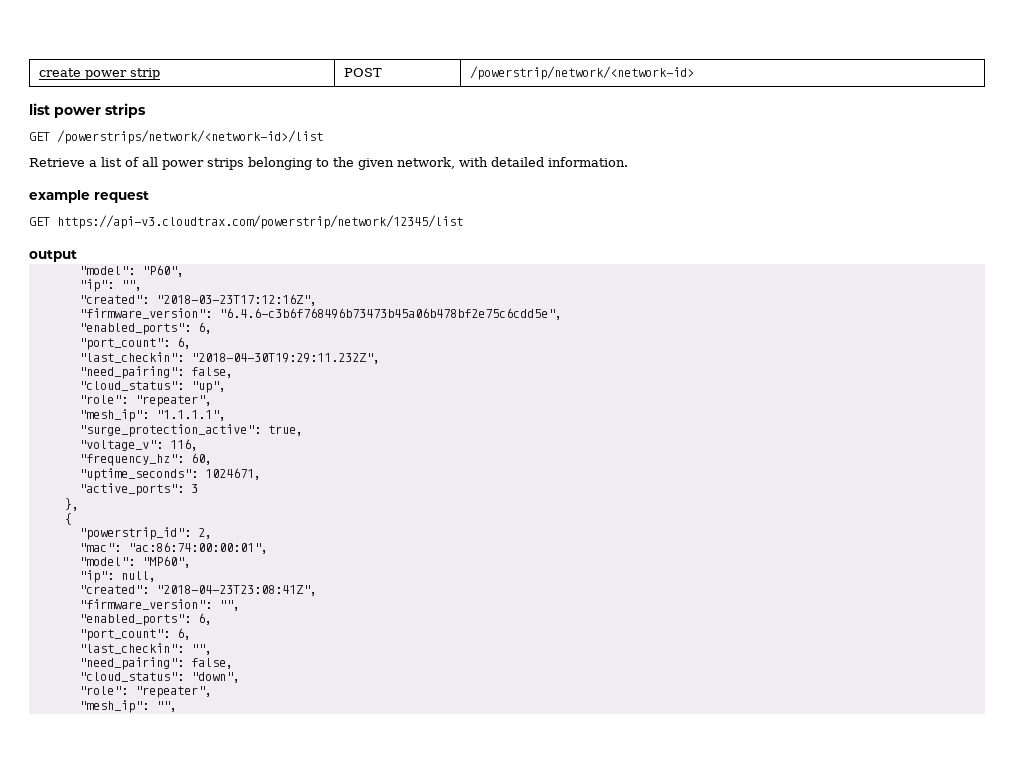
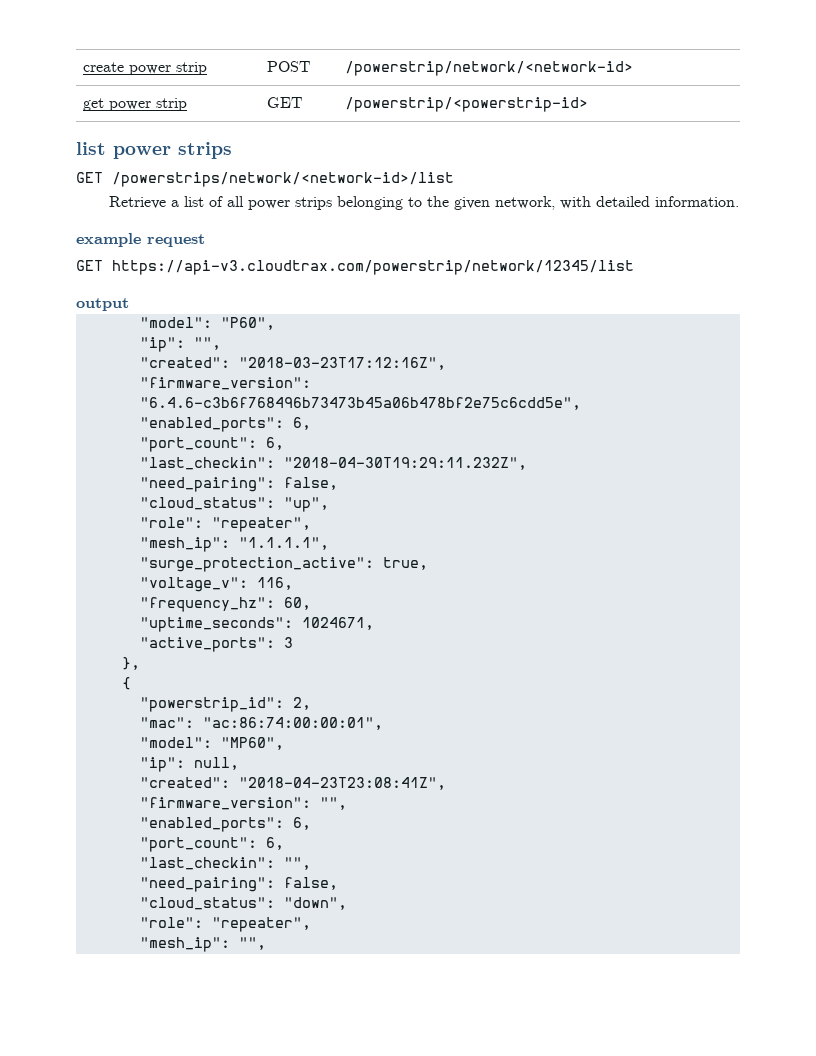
(694, 73) none -> [82,98,187,111] [266,97,303,108] [344,97,588,112] // get power strip | GET | /powerstrip/<powerstrip-id>

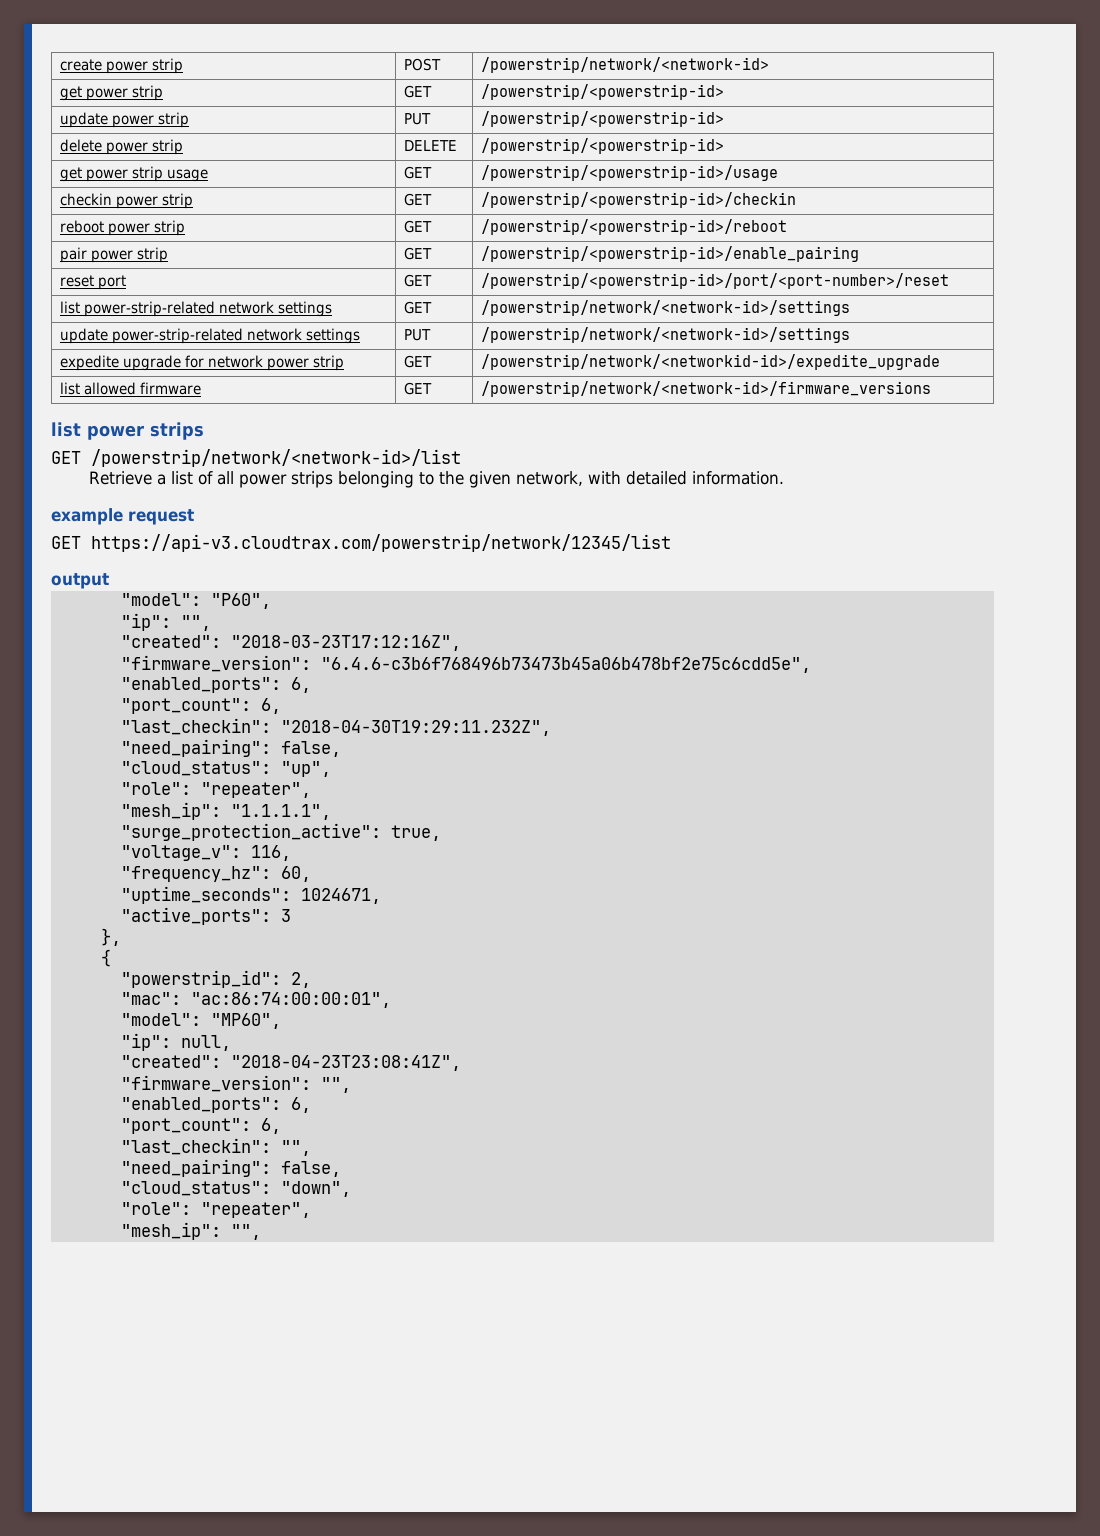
(588, 104) none -> [59,112,189,128] [403,113,431,125] [480,111,724,127] [59,139,183,155] [403,140,457,151] [480,138,724,154] [59,166,208,182] [403,166,432,179] [480,165,778,181] [59,193,193,209] [403,193,432,206] [480,192,796,208] [59,220,185,236] [403,220,432,233] [480,219,787,235] [59,247,168,263] [403,247,432,260] [480,246,859,262] [59,275,126,290] [403,274,432,287] [480,273,949,289] [59,301,332,317] [403,301,432,314] [480,300,850,316] [59,328,360,344] [403,329,431,341] [480,327,850,343] [59,355,344,371] [403,355,432,368] [480,354,940,370] [59,382,201,395] [403,382,432,395] [480,381,931,397] // update power strip | PUT | /powerstrip/<powerstrip-id> // delete power strip | DELETE | /powerstrip/<powerstrip-id> // get power strip usage | GET | /powerstrip/<powerstrip-id>/usage // checkin power strip | GET | /powerstrip/<powerstrip-id>/checkin // reboot power strip | GET | /powerstrip/<powerstrip-id>/reboot // pair power strip | GET | /powerstrip/<powerstrip-id>/enable_pairing // reset port | GET | /powerstrip/<powerstrip-id>/port/<port-number>/reset // list power-strip-related network settings | GET | /powerstrip/network/<network-id>/settings // update power-strip-related network settings | PUT | /powerstrip/network/<network-id>/settings // expedite upgrade for network power strip | GET | /powerstrip/network/<networkid-id>/expedite_upgrade // list allowed firmware | GET | /powerstrip/network/<network-id>/firmware_versions
[112,172,454,187] /powerstrips/network/<network-id>/list -> [91,449,461,467] /powerstrip/network/<network-id>/list

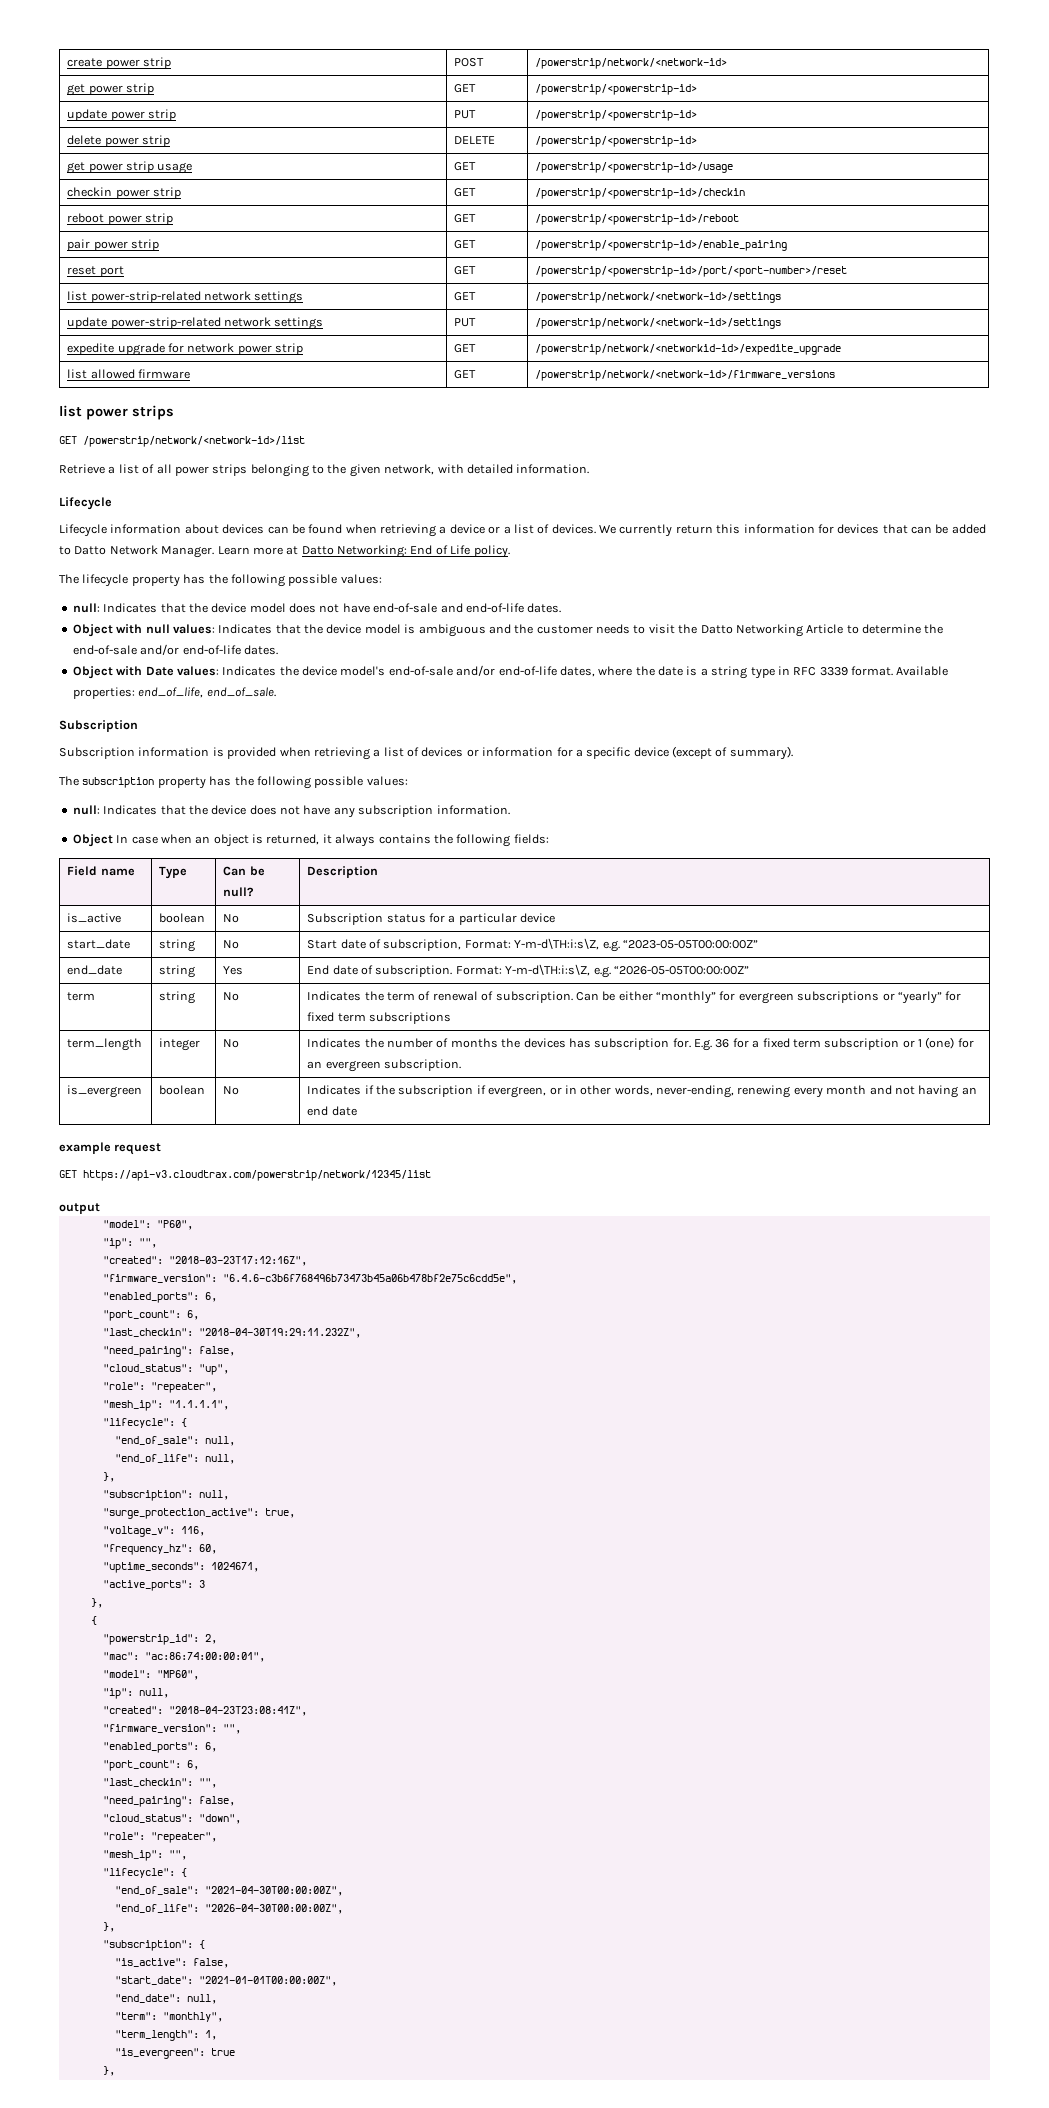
(784, 478) none -> [59,497,112,510] [59,524,986,537] [59,545,510,558] [59,574,382,587] [72,603,562,613] [72,624,944,637] [72,644,278,655] [72,665,949,679] [72,687,276,699] [59,720,138,732] [59,746,793,760] [59,776,408,789] [72,805,510,818] [72,834,549,847] [67,866,135,876] [159,866,188,879] [223,866,265,876] [223,887,255,897] [307,866,379,878] [67,913,122,923] [159,913,206,923] [223,914,240,923] [307,913,556,925] [67,939,131,949] [159,939,196,952] [223,940,240,949] [307,938,758,952] [67,965,123,975] [159,965,196,978] [223,966,244,975] [307,964,749,978] [67,992,96,1001] [159,991,196,1004] [223,992,240,1001] [307,991,962,1004] [307,1012,452,1024] [67,1038,143,1051] [159,1038,201,1051] [223,1039,240,1048] [307,1037,974,1051] [307,1059,462,1072] [67,1085,143,1098] [159,1085,206,1095] [223,1086,240,1095] [307,1085,977,1098] [307,1106,357,1116] // Lifecycle // Lifecycle information about devices can be found when retrieving a device or a list of devices. We currently return this information for devices that can be added to Datto Network Manager. Learn more at Datto Networking: End of Life policy. // The lifecycle property has the following possible values: // null: Indicates that the device model does not have end-of-sale and end-of-life dates. // Object with null values: Indicates that the device model is ambiguous and the customer needs to visit the Datto Networking Article to determine the end-of-sale and/or end-of-life dates. // Object with Date values: Indicates the device model's end-of-sale and/or end-of-life dates, where the date is a string type in RFC 3339 format. Available properties: end_of_life, end_of_sale. // Subscription // Subscription information is provided when retrieving a list of devices or information for a specific device (except of summary). // The subscription property has the following possible values: // null: Indicates that the device does not have any subscription information. // Object In case when an object is returned, it always contains the following fields: // Field name | Type | Can be null? | Description // is_active | boolean | No | Subscription status for a particular device // start_date | string | No | Start date of subscription, Format: Y-m-d\TH:i:s\Z, e.g. “2023-05-05T00:00:00Z” // end_date | string | Yes | End date of subscription. Format: Y-m-d\TH:i:s\Z, e.g. “2026-05-05T00:00:00Z” // term | string | No | Indicates the term of renewal of subscription. Can be either “monthly” for evergreen subscriptions or “yearly” for fixed term subscriptions // term_length | integer | No | Indicates the number of months the devices has subscription for. E.g. 36 for a fixed term subscription or 1 (one) for an evergreen subscription. // is_evergreen | boolean | No | Indicates if the subscription if evergreen, or in other words, never-ending, renewing every month and not having an end date
(331, 812) none -> [102,1418,187,1428] [114,1436,235,1446] [114,1454,235,1464] [102,1472,115,1482] [102,1490,229,1501] // "lifecycle": { // "end_of_sale": null, // "end_of_life": null, // }, // "subscription": null,
(261, 1232) none -> [102,1868,187,1878] [114,1886,343,1896] [114,1904,343,1914] [102,1922,115,1932] [102,1940,205,1951] [114,1958,229,1968] [114,1976,337,1986] [114,1994,217,2004] [114,2012,223,2022] [114,2030,217,2041] [114,2048,235,2059] [102,2066,115,2076] // "lifecycle": { // "end_of_sale": "2021-04-30T00:00:00Z", // "end_of_life": "2026-04-30T00:00:00Z", // }, // "subscription": { // "is_active": false, // "start_date": "2021-01-01T00:00:00Z", // "end_date": null, // "term": "monthly", // "term_length": 1, // "is_evergreen": true // },

